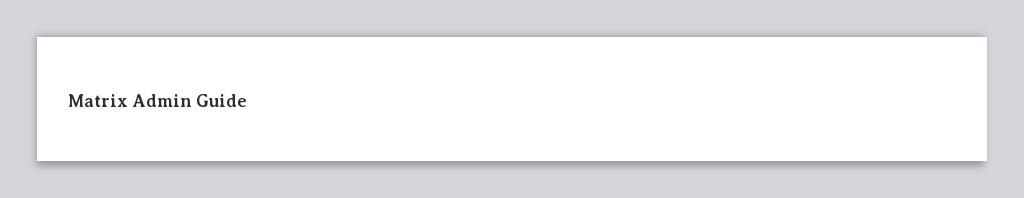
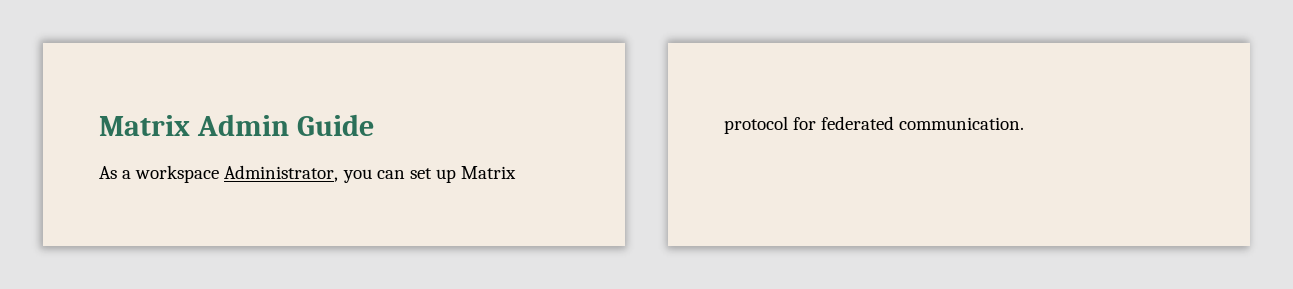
(248, 100) none -> [99,165,517,183] [724,116,1025,134] // As a workspace Administrator, you can set up Matrix protocol for federated communication.

